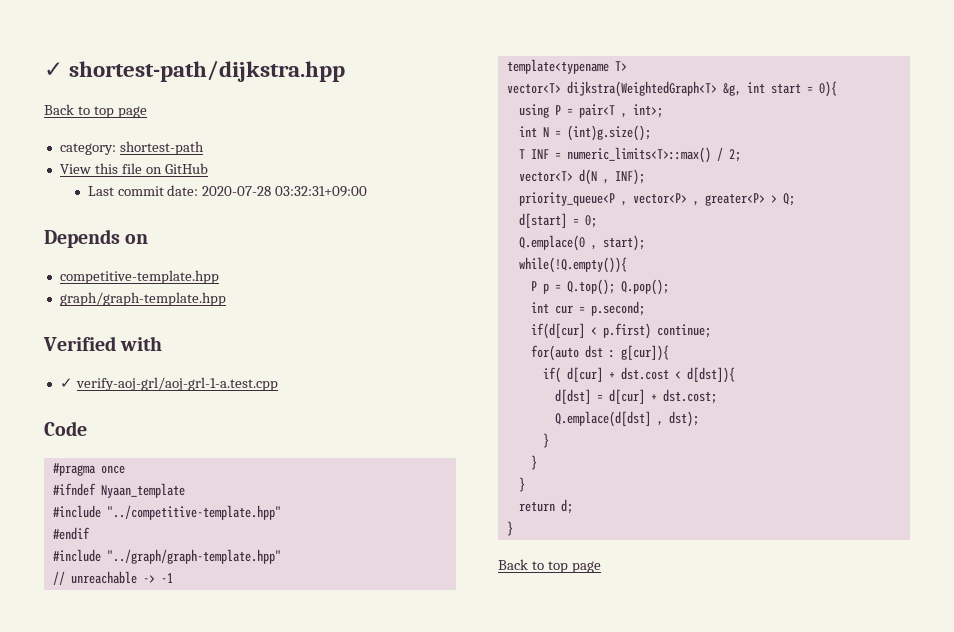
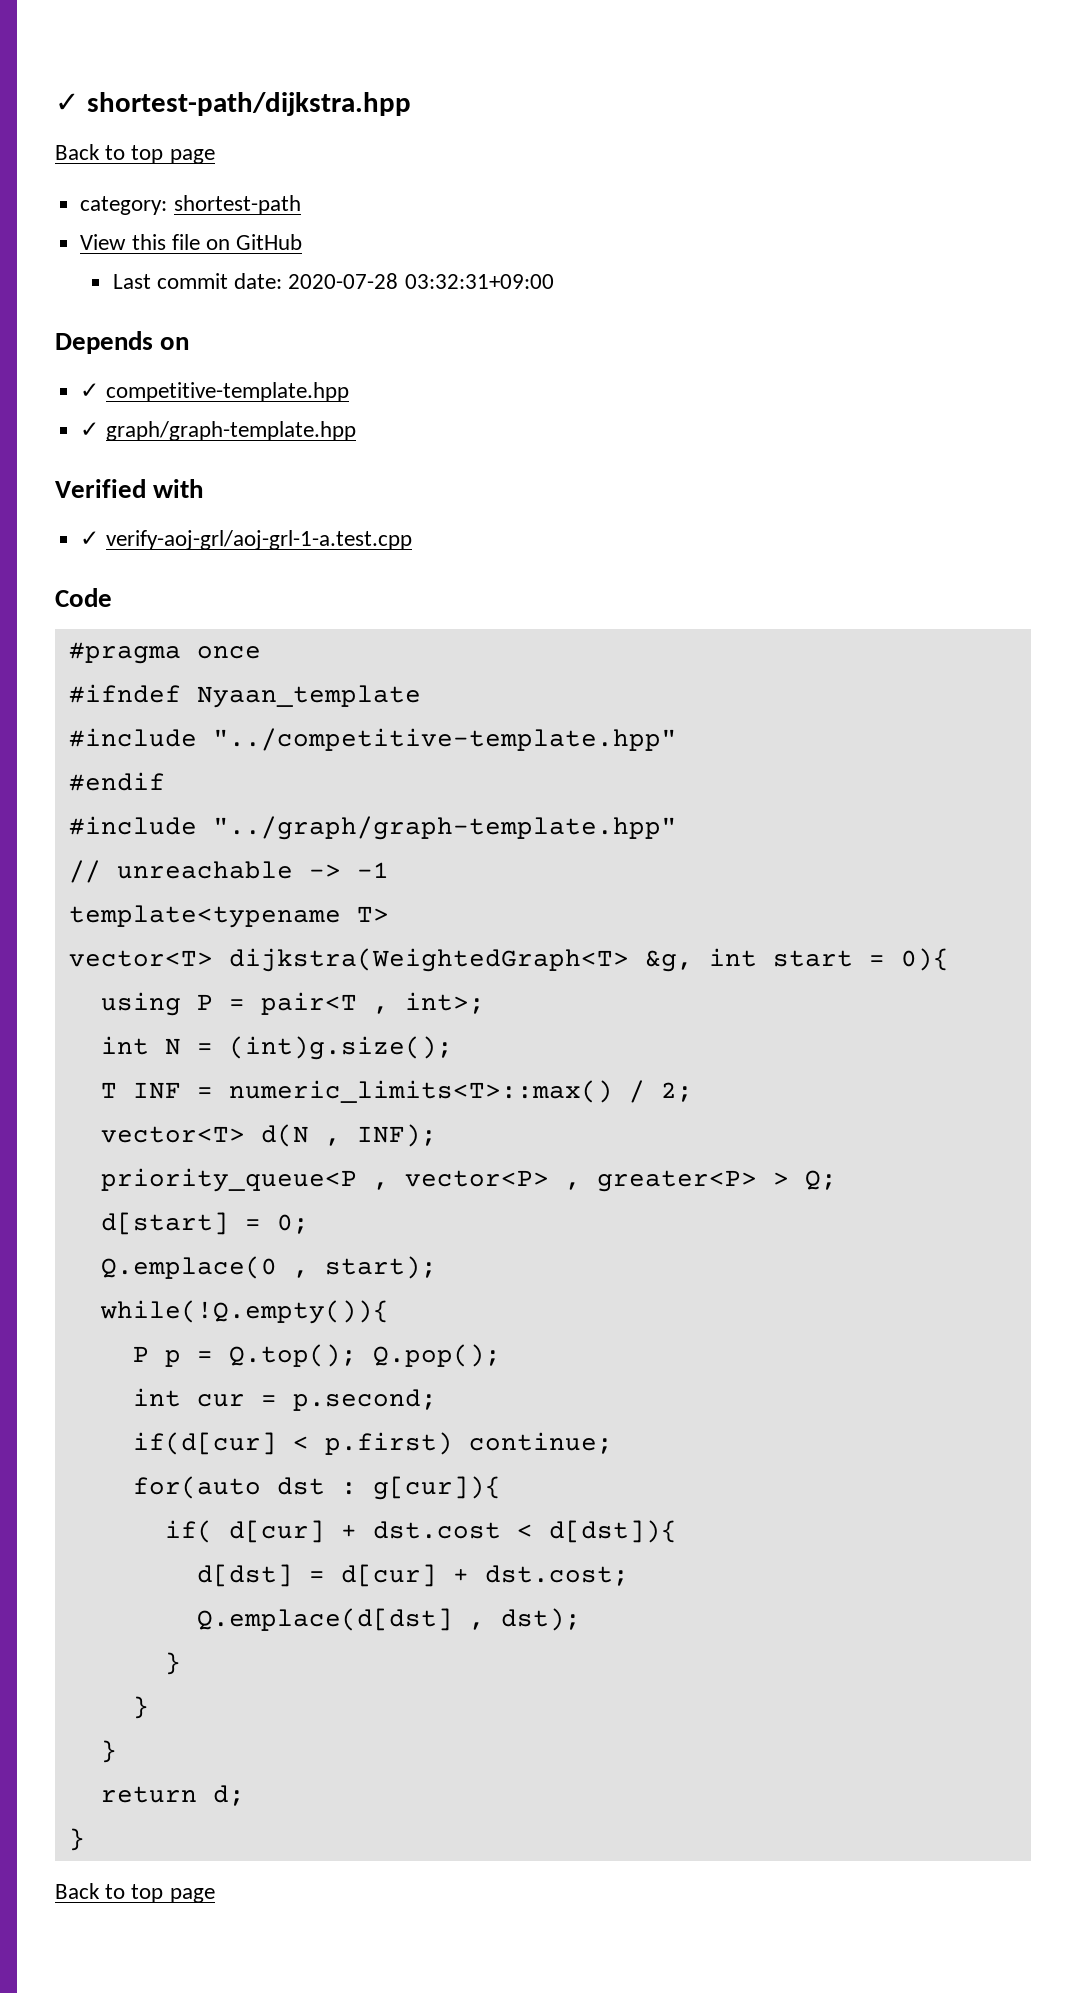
(149, 239) none -> [80,383,100,398] ✓
(219, 277) none -> [80,422,100,437] ✓

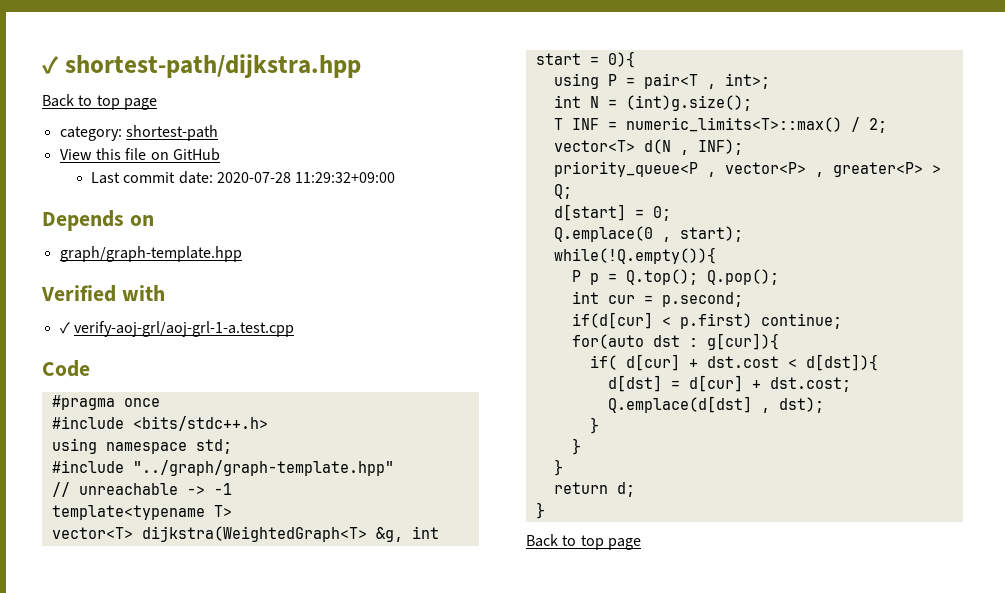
[404,274,554,289] 03:32:31+09:00 -> [295,172,396,183] 11:29:32+09:00
[80,382,349,402] [80,422,100,437] ✓ competitive-template.hpp // ✓ -> (154, 220) none
[68,684,421,708] [68,728,677,751] [68,772,165,791] #ifndef Nyaan_template // #include "../competitive-template.hpp" // #endif -> [51,416,268,431] [51,438,232,454] #include <bits/stdc++.h> // using namespace std;

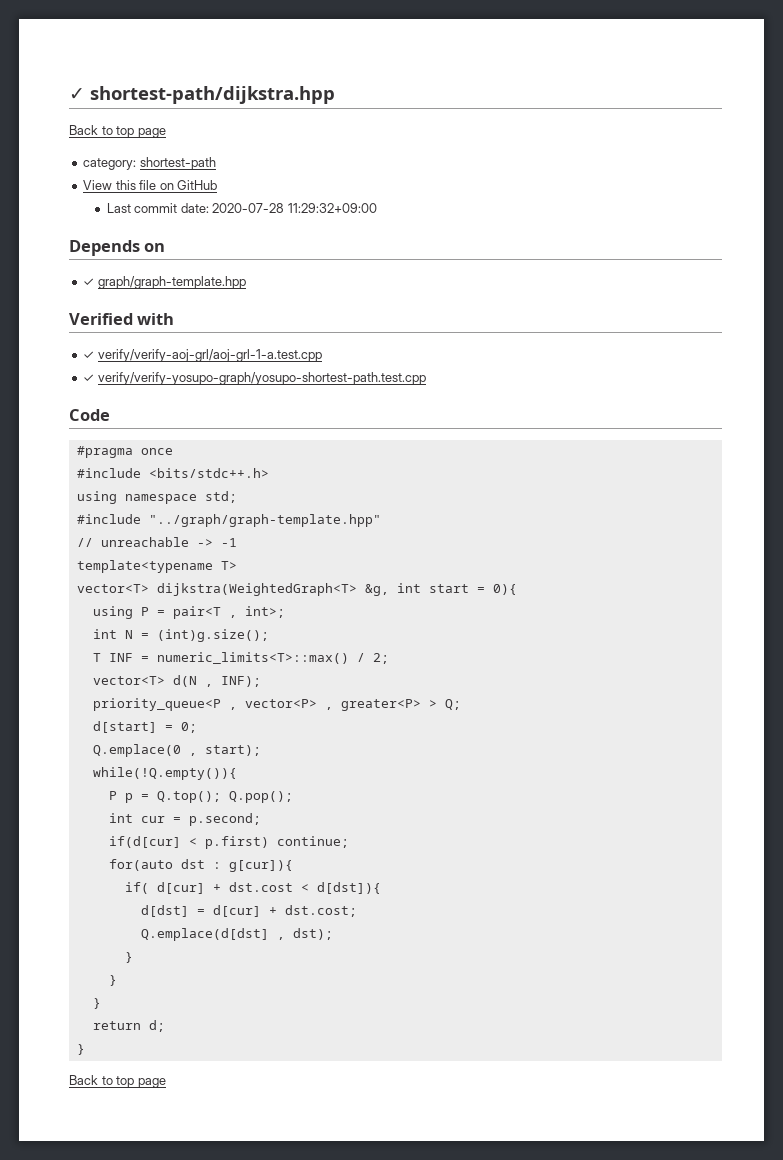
(154, 220) none -> [83,278,95,286] ✓
[73,321,294,337] verify-aoj-grl/aoj-grl-1-a.test.cpp -> [97,349,322,362] [83,372,426,385] verify/verify-aoj-grl/aoj-grl-1-a.test.cpp // ✓ verify/verify-yosupo-graph/yosupo-shortest-path.test.cpp

